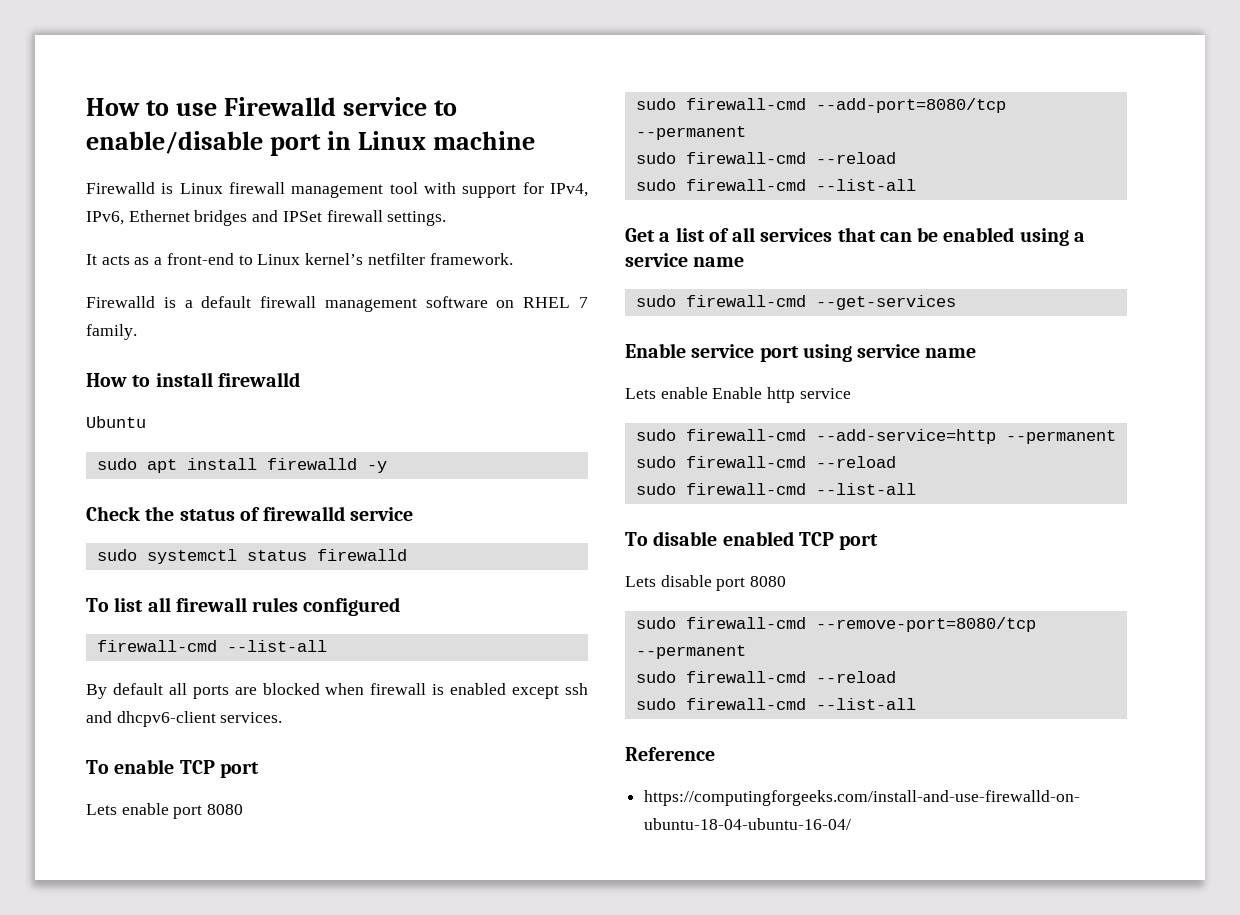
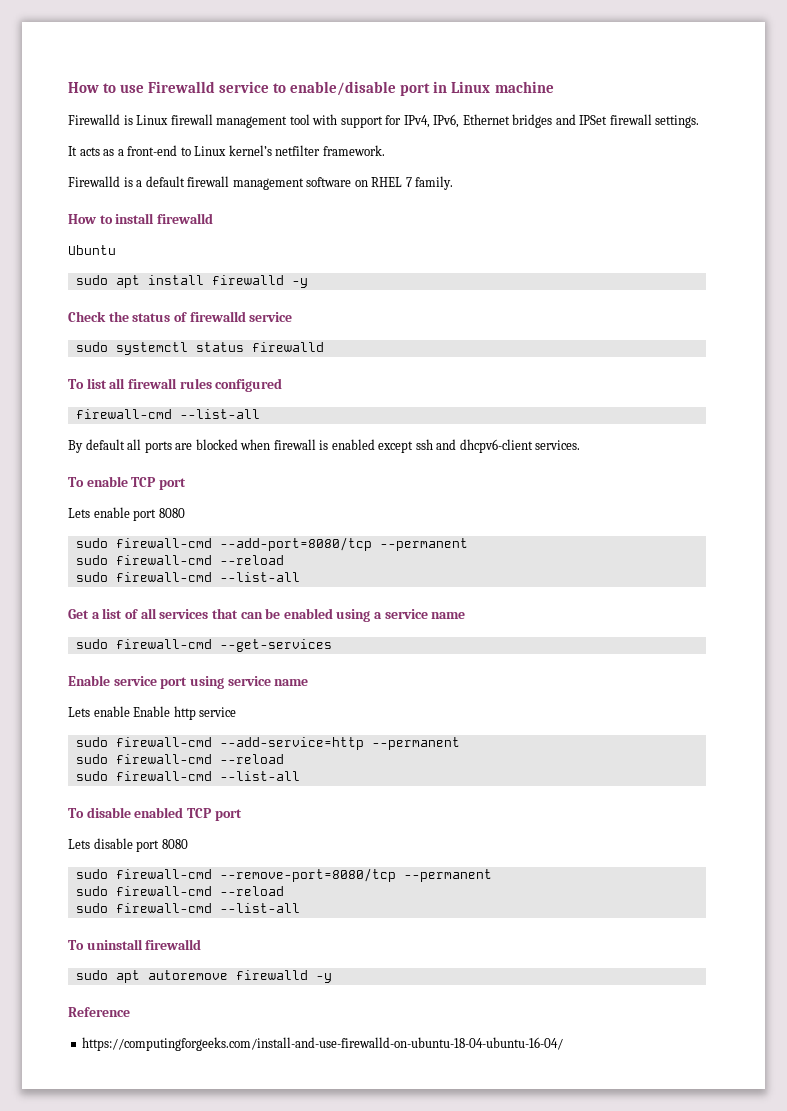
(916, 704) none -> [68,939,202,950] [75,970,332,983] // To uninstall firewalld // sudo apt autoremove firewalld -y

